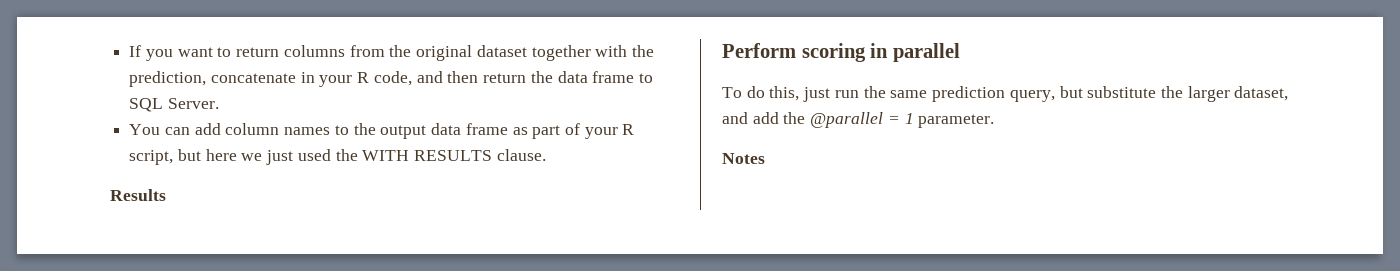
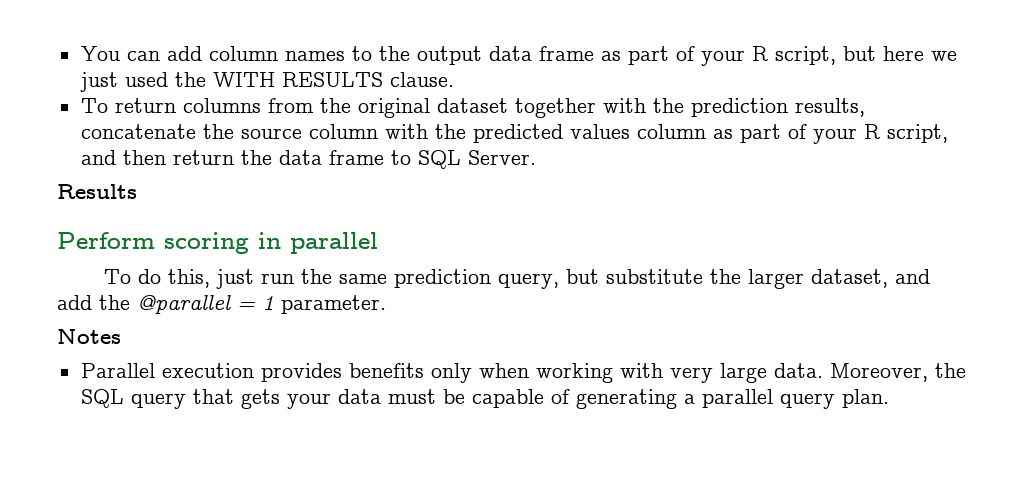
[129,45,654,61] [129,71,653,87] [129,98,219,112] If you want to return columns from the original dataset together with the prediction, concatenate in your R code, and then return the data frame to SQL Server. // -> (80, 53) none
(546, 155) none -> [80,98,865,118] [80,124,948,144] [80,150,536,169] // To return columns from the original dataset together with the prediction results, concatenate the source column with the predicted values column as part of your R script, and then return the data frame to SQL Server.
(765, 158) none -> [80,363,966,383] [80,389,889,409] // Parallel execution provides benefits only when working with very large data. Moreover, the SQL query that gets your data must be capable of generating a parallel query plan.

